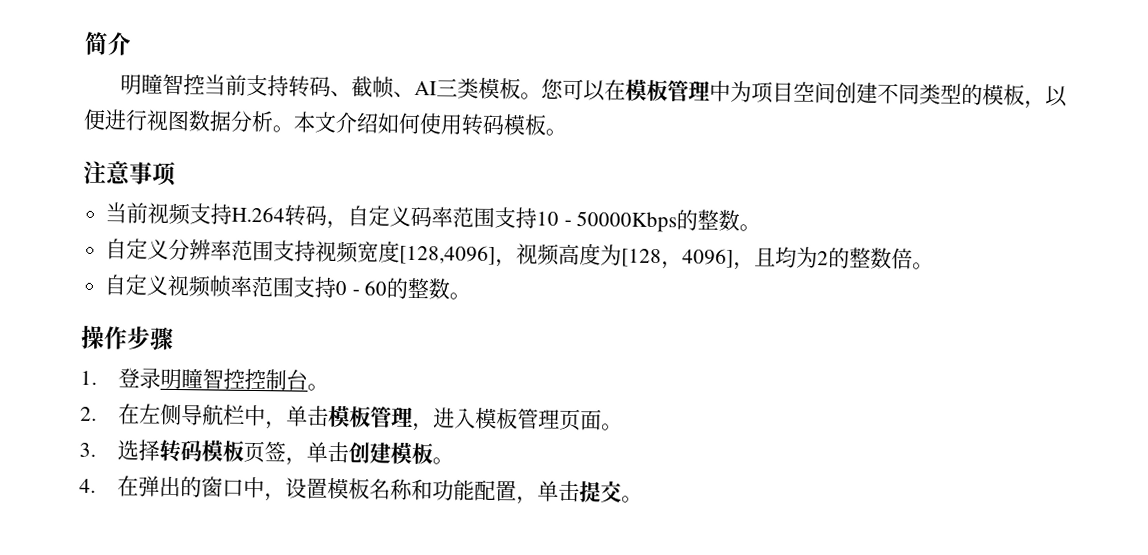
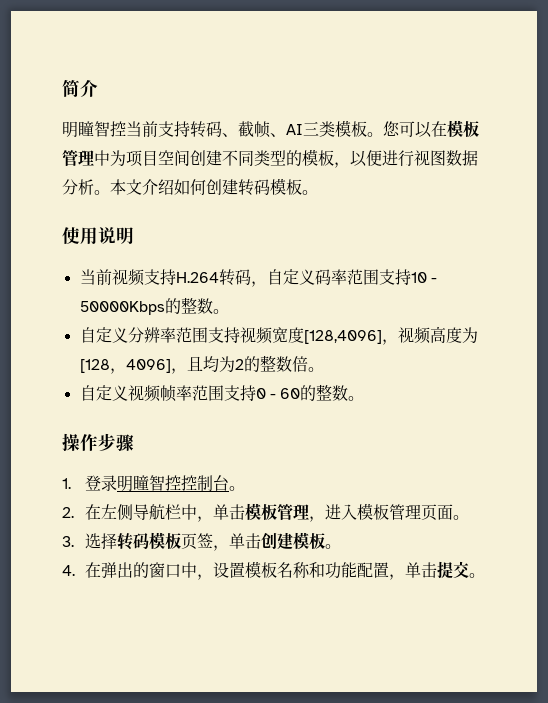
[419,113,463,135] 使用 -> [206,179,238,195] 创建
[83,160,177,186] 注意事项 -> [62,227,134,245] 使用说明

